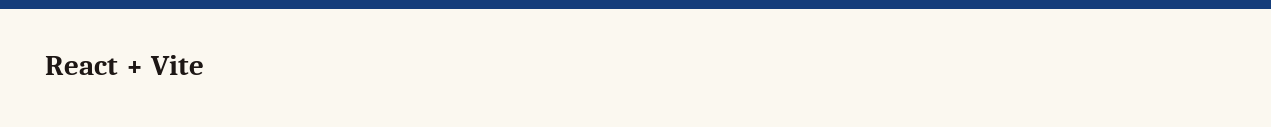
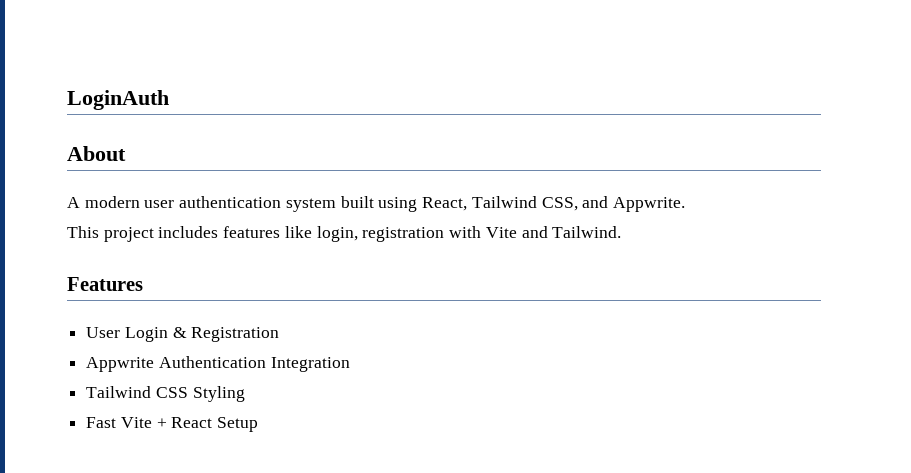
[45,55,204,75] React + Vite -> [67,90,169,110] [67,146,126,161] [67,196,685,212] [67,226,622,242] [67,277,143,291] [86,327,280,342] [86,356,350,372] [86,386,245,402] [86,417,259,432] LoginAuth // About // A modern user authentication system built using React, Tailwind CSS, and Appwrite. // This project includes features like login, registration with Vite and Tailwind. // Features // User Login & Registration // Appwrite Authentication Integration // Tailwind CSS Styling // Fast Vite + React Setup

